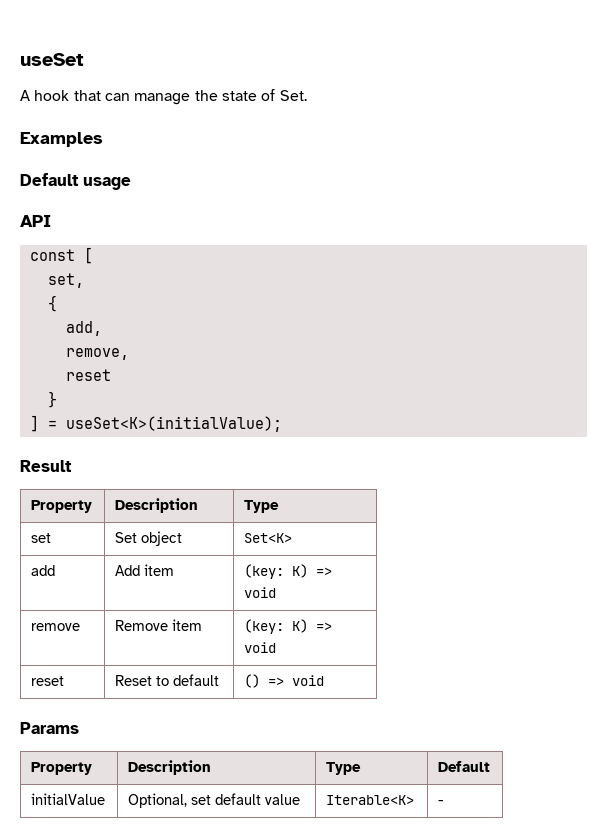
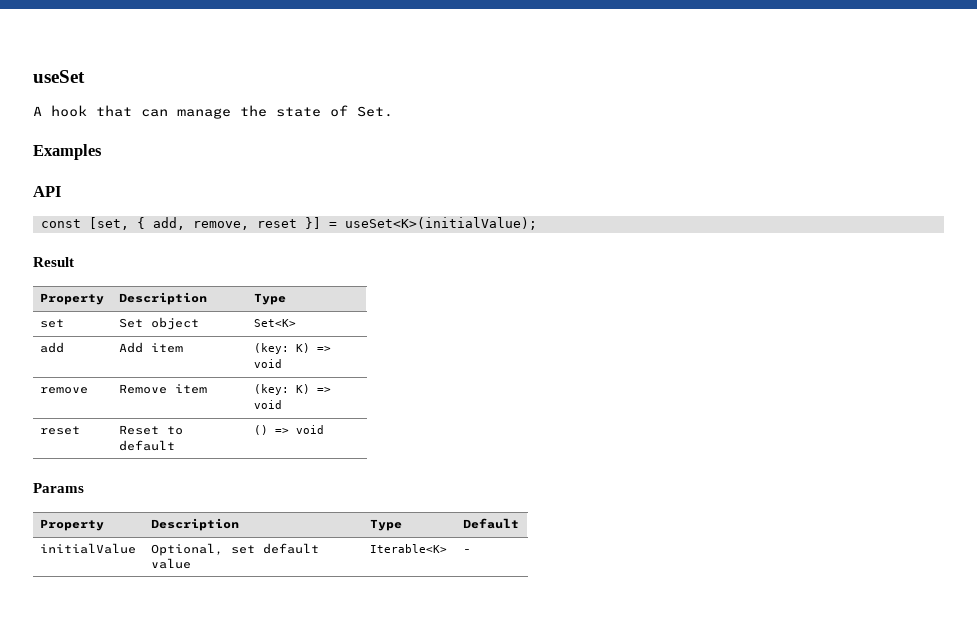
[20,173,131,190] // Default usage -> (102, 152) none
[83,247,93,264] [47,273,84,288] [ // set, // -> [88,217,129,230] [set,
(57, 303) // -> (145, 223) none
(102, 328) // -> (185, 223) none
[65,369,111,381] [47,391,57,408] [29,415,39,432] // reset // } // ] -> [256,217,321,229] reset }]

